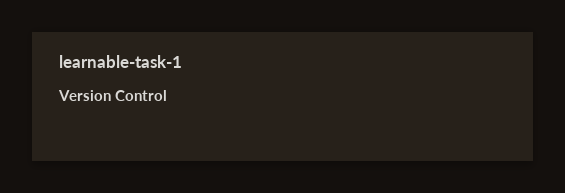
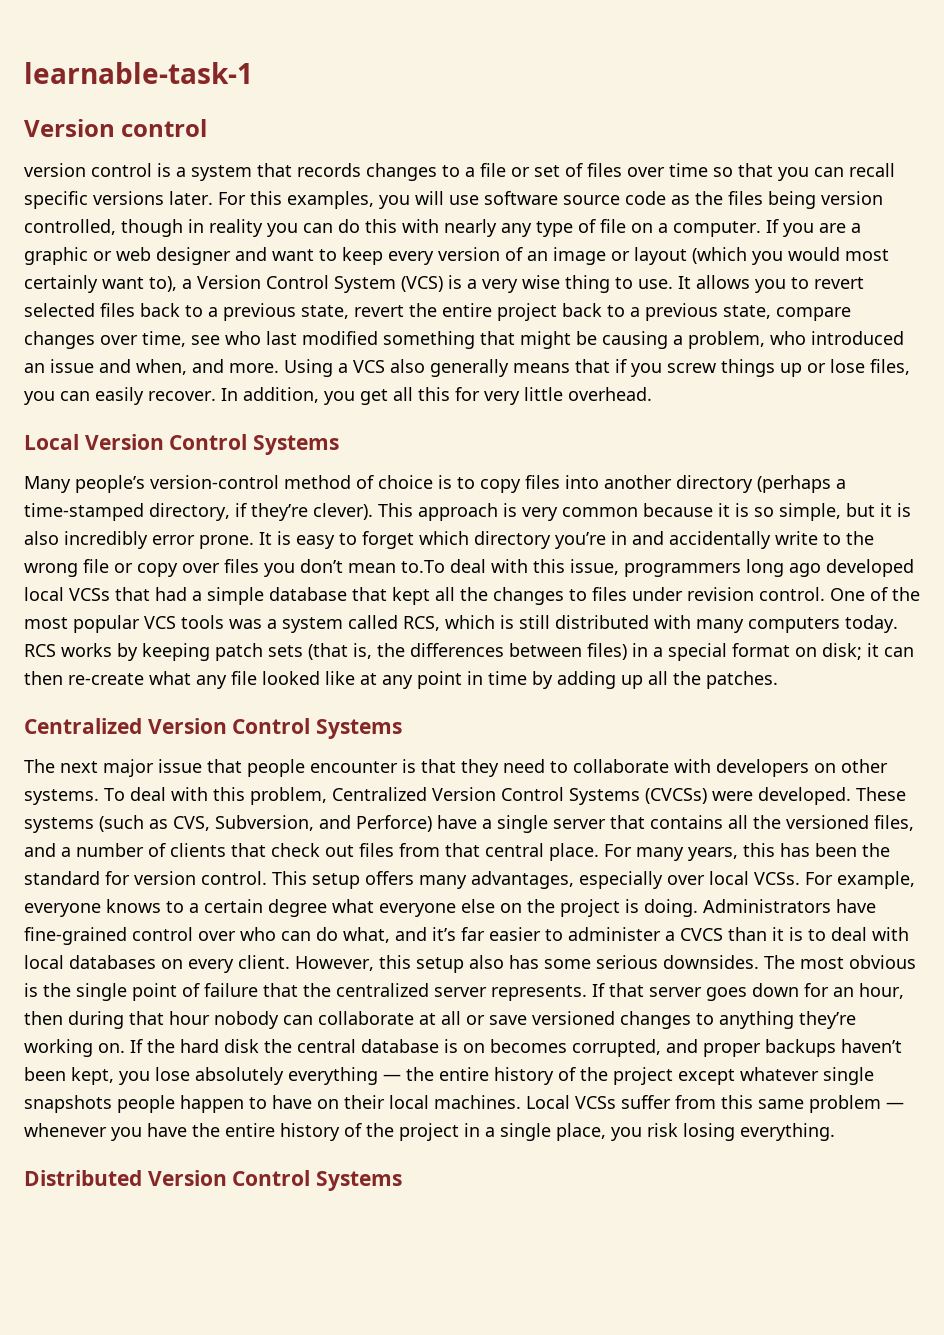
[115,90,168,101] Control -> [121,119,208,137] [24,163,895,181] [24,191,883,209] [24,219,861,237] [24,247,889,265] [24,275,864,293] [24,303,851,321] [24,331,904,349] [24,359,910,377] [24,387,652,405] [24,434,340,455] [24,475,846,493] [24,503,911,521] [24,531,874,549] [24,559,914,577] [24,587,920,605] [24,615,898,633] [24,643,914,661] [24,671,778,689] [24,718,403,739] [24,759,888,777] [24,787,906,805] [24,815,914,833] [24,843,890,861] [24,871,915,889] [24,899,876,917] [24,927,909,945] [24,955,916,973] [24,983,904,1001] [24,1011,856,1029] [24,1039,902,1057] [24,1067,874,1085] [24,1095,904,1113] [24,1123,835,1141] [24,1170,403,1191] control // version control is a system that records changes to a file or set of files over time so that you can recall specific versions later. For this examples, you will use software source code as the files being version controlled, though in reality you can do this with nearly any type of file on a computer. If you are a graphic or web designer and want to keep every version of an image or layout (which you would most certainly want to), a Version Control System (VCS) is a very wise thing to use. It allows you to revert selected files back to a previous state, revert the entire project back to a previous state, compare changes over time, see who last modified something that might be causing a problem, who introduced an issue and when, and more. Using a VCS also generally means that if you screw things up or lose files, you can easily recover. In addition, you get all this for very little overhead. // Local Version Control Systems // Many people’s version-control method of choice is to copy files into another directory (perhaps a time-stamped directory, if they’re clever). This approach is very common because it is so simple, but it is also incredibly error prone. It is easy to forget which directory you’re in and accidentally write to the wrong file or copy over files you don’t mean to.To deal with this issue, programmers long ago developed local VCSs that had a simple database that kept all the changes to files under revision control. One of the most popular VCS tools was a system called RCS, which is still distributed with many computers today. RCS works by keeping patch sets (that is, the differences between files) in a special format on disk; it can then re-create what any file looked like at any point in time by adding up all the patches. // Centralized Version Control Systems // The next major issue that people encounter is that they need to collaborate with developers on other systems. To deal with this problem, Centralized Version Control Systems (CVCSs) were developed. These systems (such as CVS, Subversion, and Perforce) have a single server that contains all the versioned files, and a number of clients that check out files from that central place. For many years, this has been the standard for version control. This setup offers many advantages, especially over local VCSs. For example, everyone knows to a certain degree what everyone else on the project is doing. Administrators have fine-grained control over who can do what, and it’s far easier to administer a CVCS than it is to deal with local databases on every client. However, this setup also has some serious downsides. The most obvious is the single point of failure that the centralized server represents. If that server goes down for an hour, then during that hour nobody can collaborate at all or save versioned changes to anything they’re working on. If the hard disk the central database is on becomes corrupted, and proper backups haven’t been kept, you lose absolutely everything — the entire history of the project except whatever single snapshots people happen to have on their local machines. Local VCSs suffer from this same problem — whenever you have the entire history of the project in a single place, you risk losing everything. // Distributed Version Control Systems

